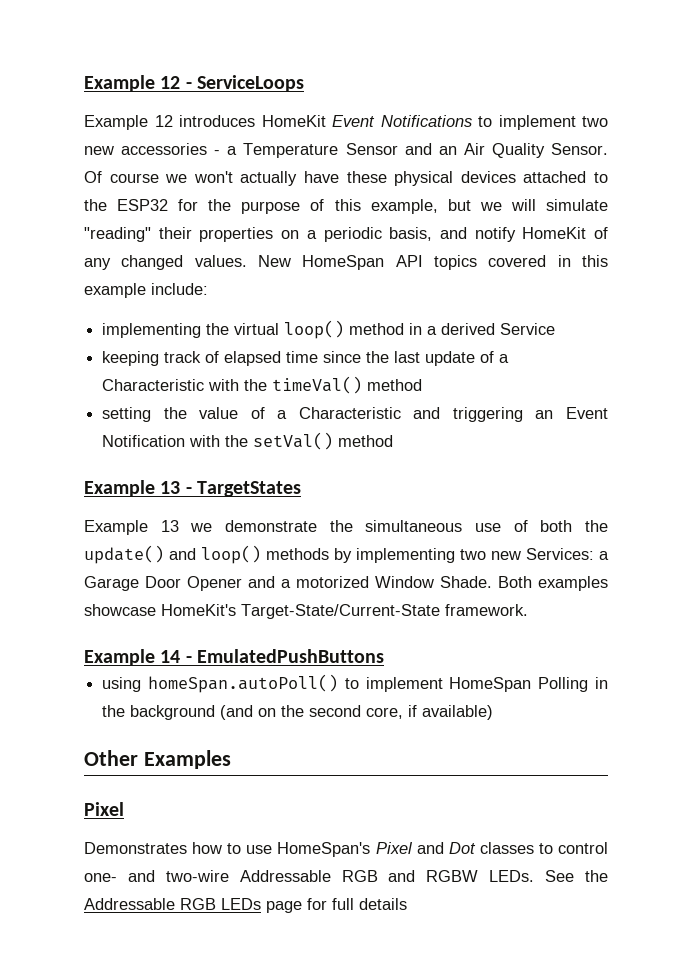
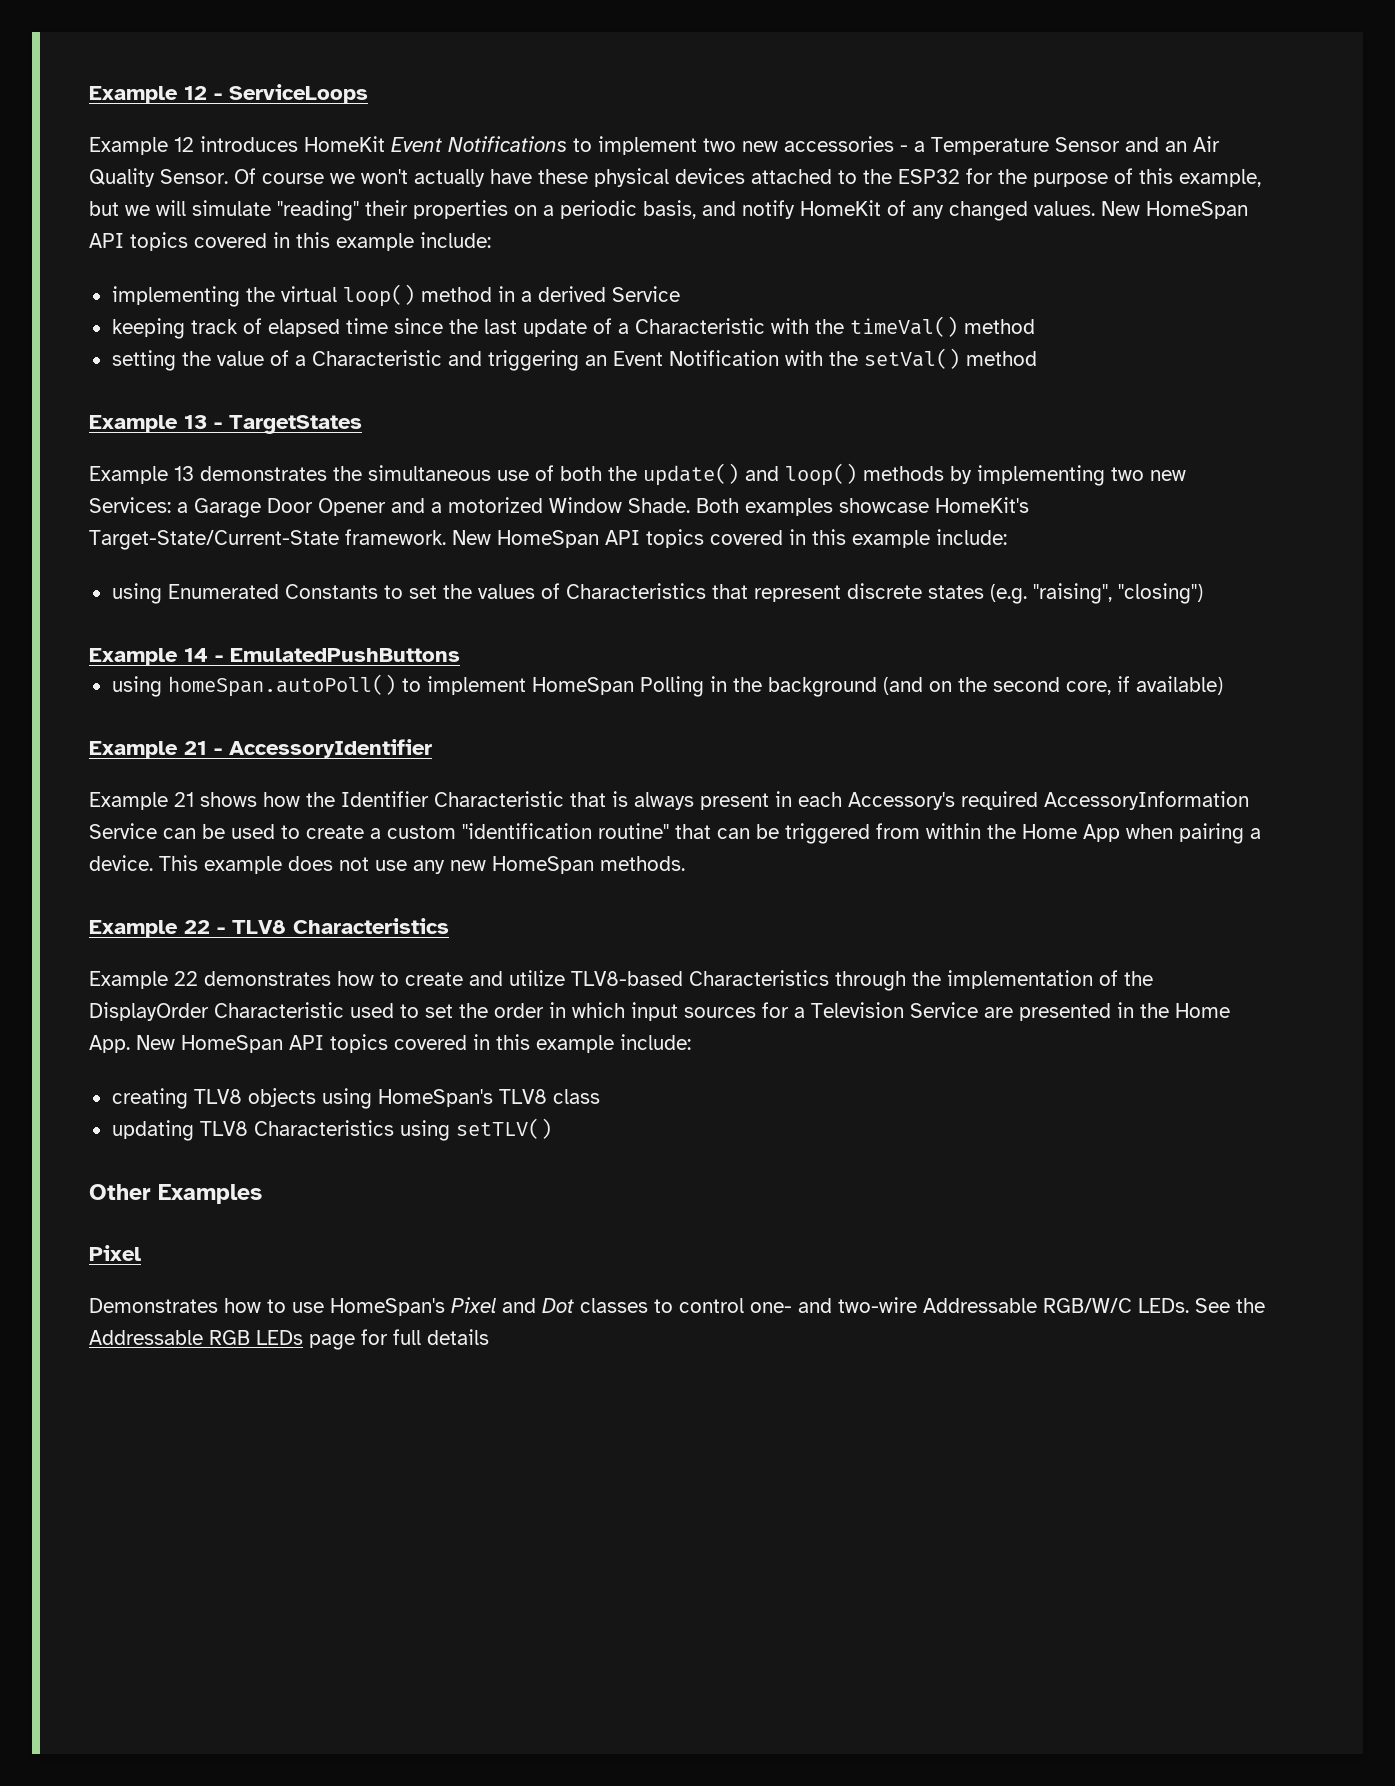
[190,520,317,532] we demonstrate -> [200,466,327,481] demonstrates
(528, 610) none -> [452,529,1007,548] [111,583,1203,604] New HomeSpan API topics covered in this example include: // using Enumerated Constants to set the values of Characteristics that represent discrete states (e.g. "raising", "closing")
(494, 712) none -> [89,739,432,758] [89,791,1249,810] [89,823,1261,844] [89,855,685,874] [89,918,449,937] [89,970,1153,991] [89,1002,1230,1021] [89,1034,691,1053] [111,1088,600,1109] [111,1118,552,1141] // Example 21 - AccessoryIdentifier // Example 21 shows how the Identifier Characteristic that is always present in each Accessory's required AccessoryInformation Service can be used to create a custom "identification routine" that can be triggered from within the Home App when pairing a device. This example does not use any new HomeSpan methods. // Example 22 - TLV8 Characteristics // Example 22 demonstrates how to create and utilize TLV8-based Characteristics through the implementation of the DisplayOrder Characteristic used to set the order in which input sources for a Television Service are presented in the Home App. New HomeSpan API topics covered in this example include: // creating TLV8 objects using HomeSpan's TLV8 class // updating TLV8 Characteristics using setTLV()
[341,870,479,882] RGB and RGBW -> [1043,1298,1132,1313] RGB/W/C

